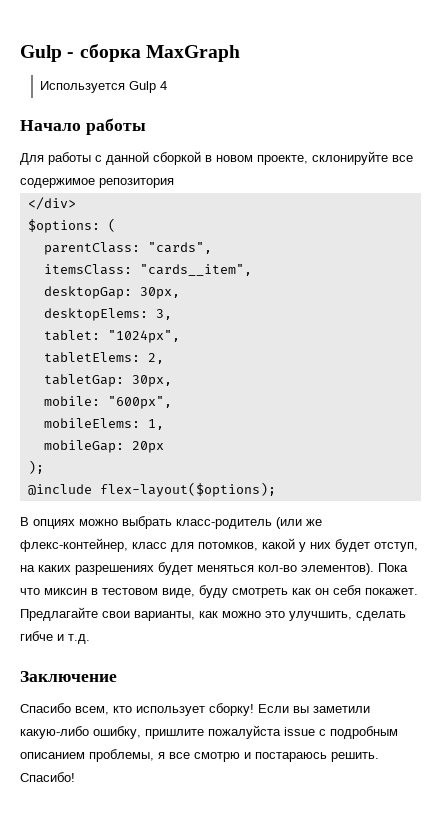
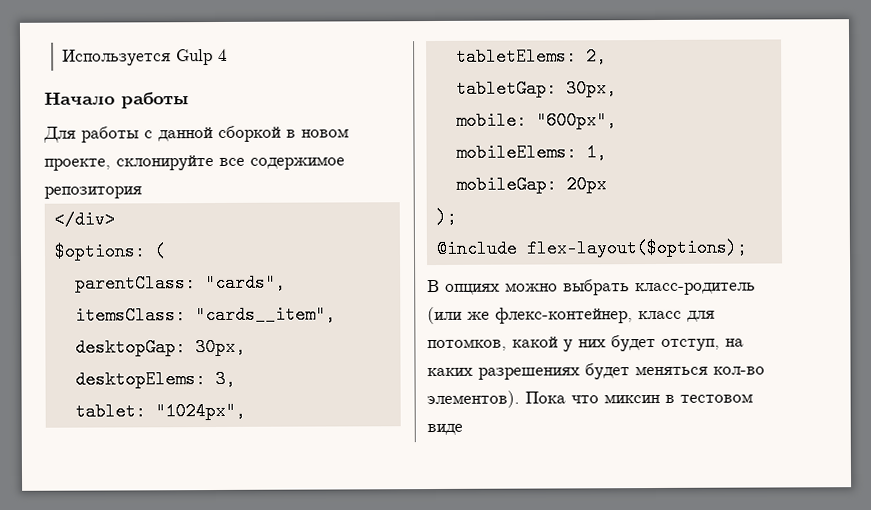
[20,44,240,62] Gulp - сборка MaxGraph // -> (62, 57) none
[162,585,418,598] [20,607,406,621] [20,631,90,644] [20,671,117,682] [20,703,370,716] [20,725,398,739] [20,749,379,762] [20,772,75,782] виде, буду смотреть как он себя покажет. Предлагайте свои варианты, как можно это улучшить, сделать гибче и т.д. // Заключение // Спасибо всем, кто использует сборку! Если вы заметили какую-либо ошибку, пришлите пожалуйста issue с подробным описанием проблемы, я все смотрю и постараюсь решить. Спасибо! -> [427,423,463,436] виде

